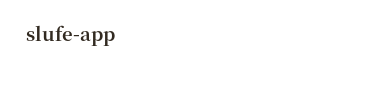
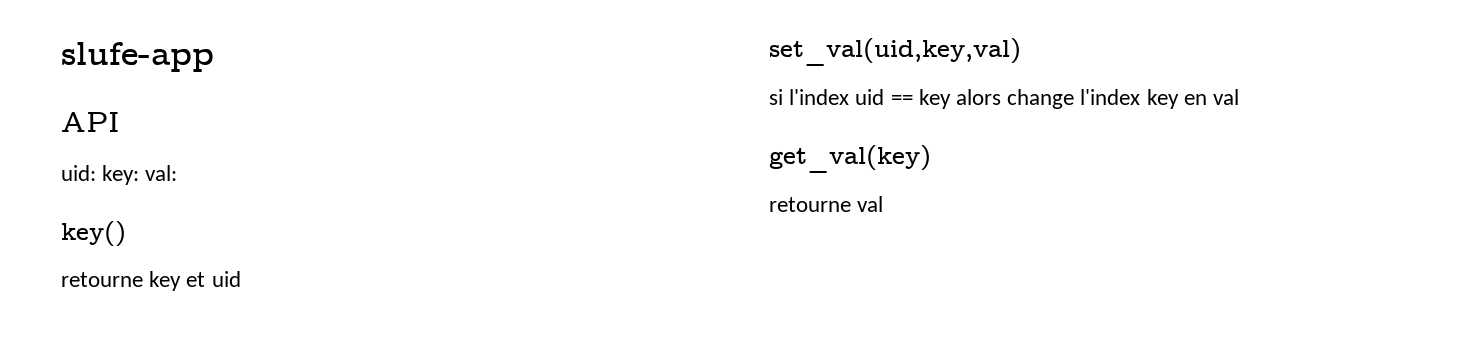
(115, 35) none -> [61,112,120,132] [61,165,178,185] [61,221,126,247] [61,271,241,291] [769,38,1021,66] [769,89,1240,109] [769,145,931,173] [769,196,884,212] // API // uid: key: val: // key() // retourne key et uid // set_val(uid,key,val) // si l'index uid == key alors change l'index key en val // get_val(key) // retourne val

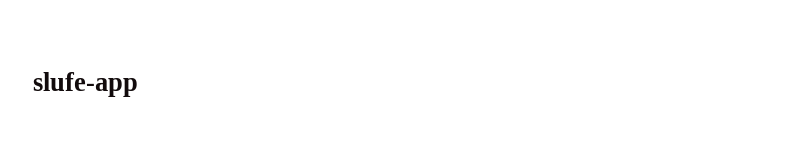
[61,112,120,132] [61,165,178,185] [61,221,126,247] [61,271,241,291] [769,38,1021,66] [769,89,1240,109] [769,145,931,173] [769,196,884,212] // API // uid: key: val: // key() // retourne key et uid // set_val(uid,key,val) // si l'index uid == key alors change l'index key en val // get_val(key) // retourne val -> (138, 84) none

